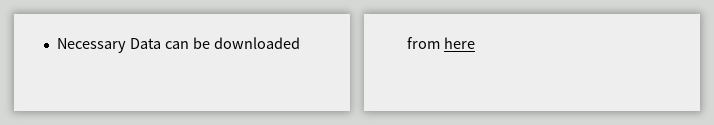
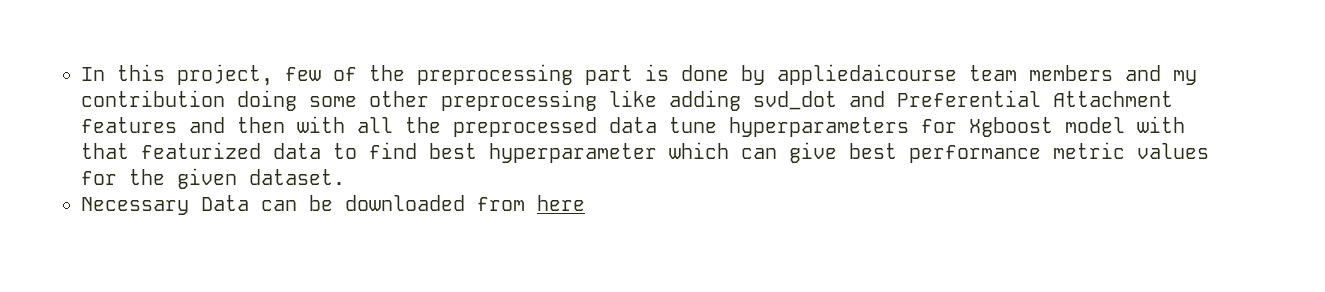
(56, 45) none -> [81,64,1197,86] [81,90,1173,111] [81,116,1185,137] [81,142,1209,163] [81,168,345,189] In this project, few of the preprocessing part is done by appliedaicourse team members and my contribution doing some other preprocessing like adding svd_dot and Preferential Attachment features and then with all the preprocessed data tune hyperparameters for Xgboost model with that featurized data to find best hyperparameter which can give best performance metric values for the given dataset. //

